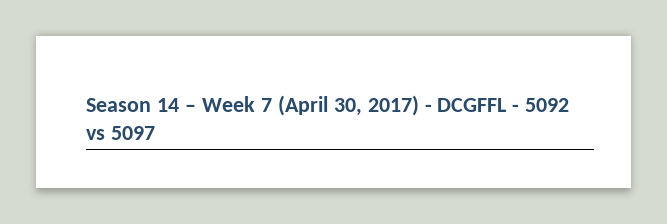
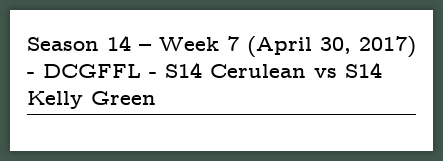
[525,98,570,112] [86,126,155,140] 5092 vs 5097 -> [165,62,382,78] [27,91,156,109] S14 Cerulean vs S14 Kelly Green

